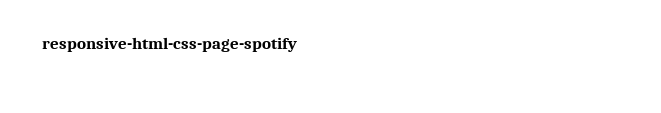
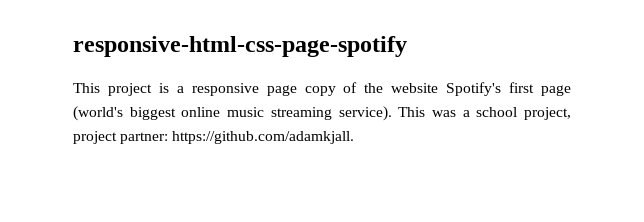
(297, 44) none -> [73,82,571,96] [73,106,571,121] [73,131,355,144] // This project is a responsive page copy of the website Spotify's first page (world's biggest online music streaming service). This was a school project, project partner: https://github.com/adamkjall.

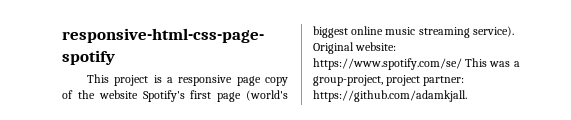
(392, 113) none -> [313,42,397,54] [313,58,462,70] Original website: https://www.spotify.com/se/
[476,107,571,120] school project, -> [313,75,383,86] group-project,

